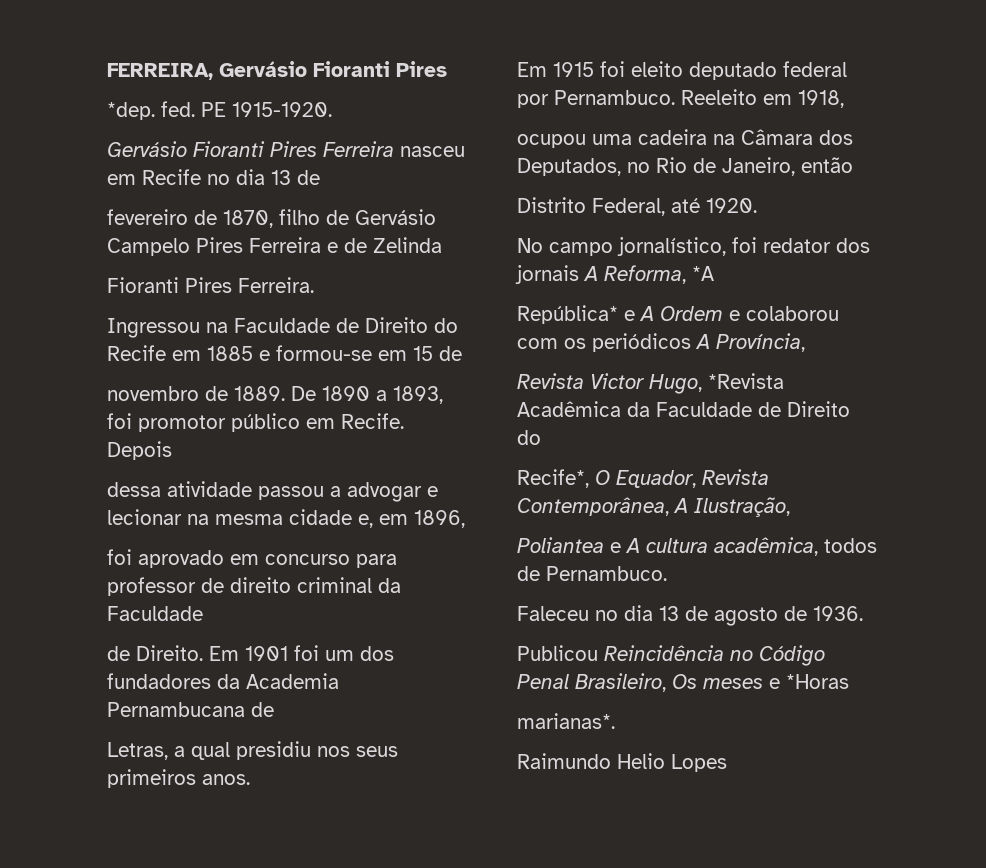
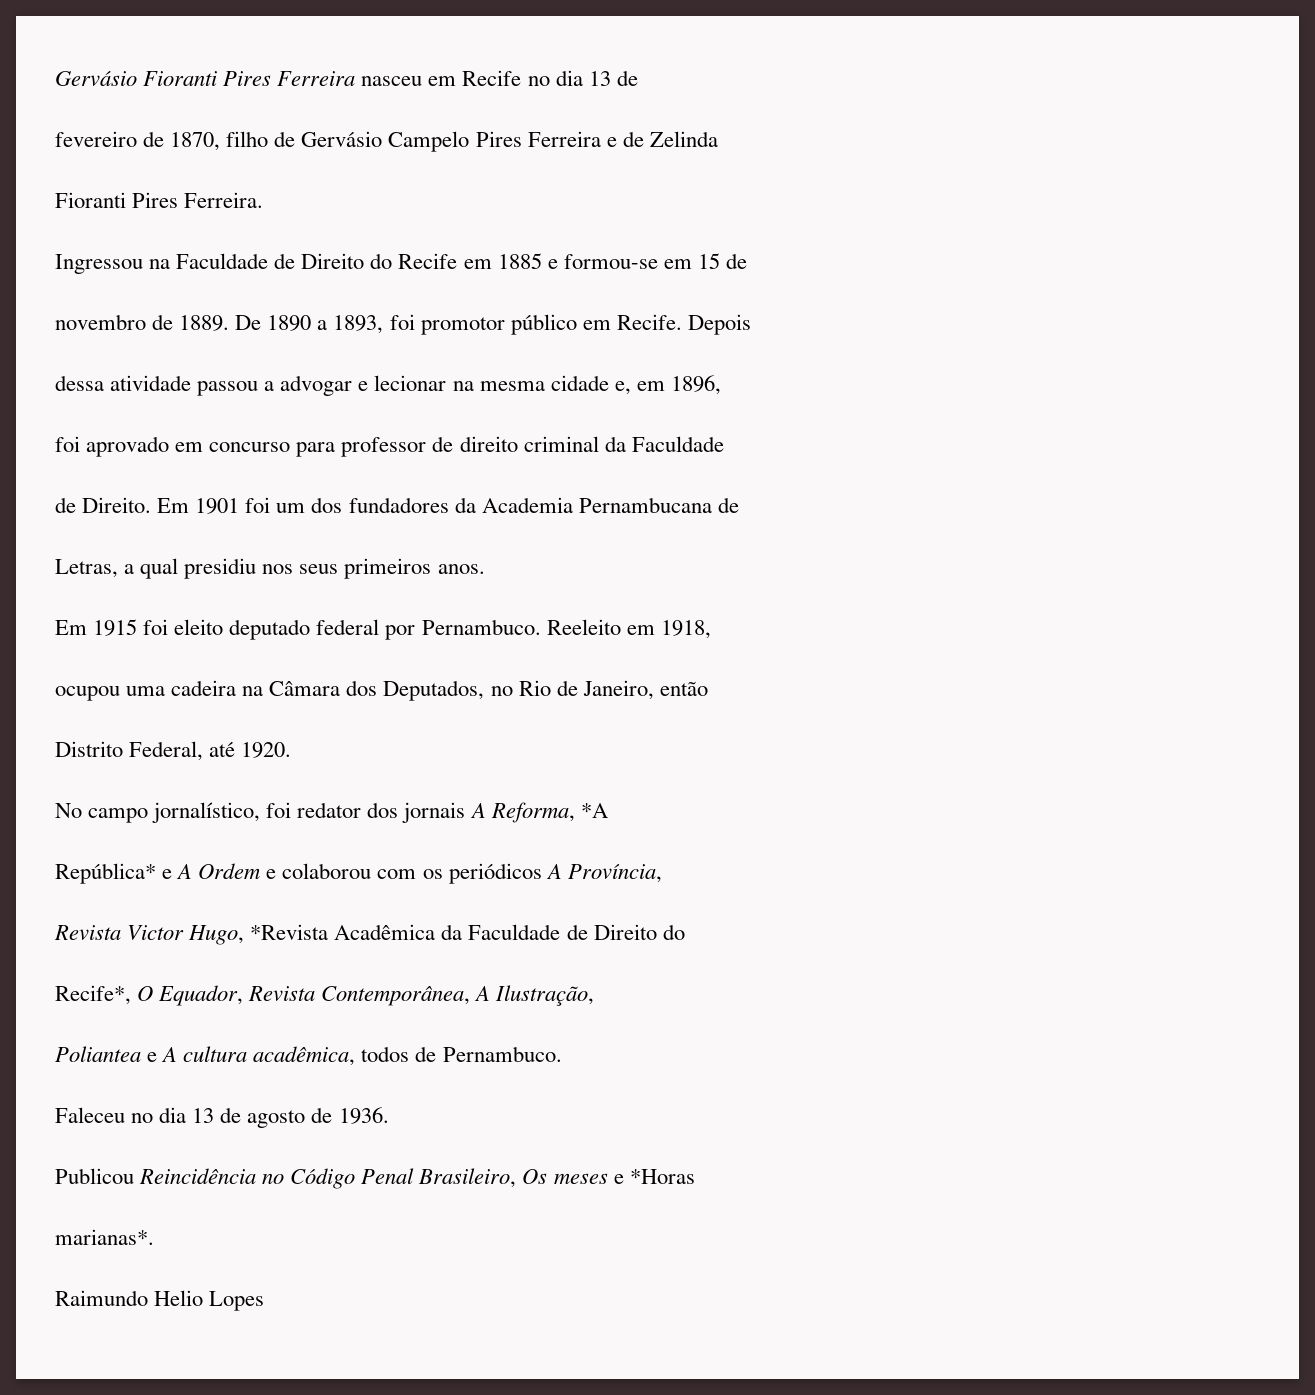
[107,61,447,80] [107,101,332,120] FERREIRA, Gervásio Fioranti Pires // *dep. fed. PE 1915-1920. // -> (55, 78) none

